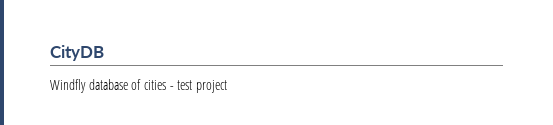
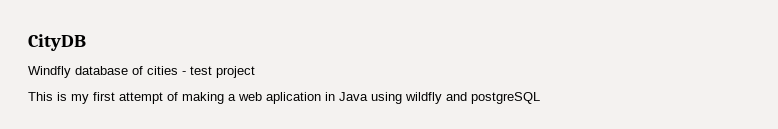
(227, 86) none -> [28,92,540,104] // This is my first attempt of making a web aplication in Java using wildfly and postgreSQL

